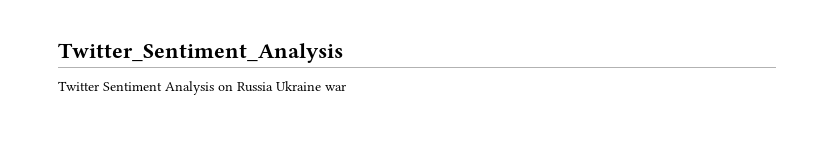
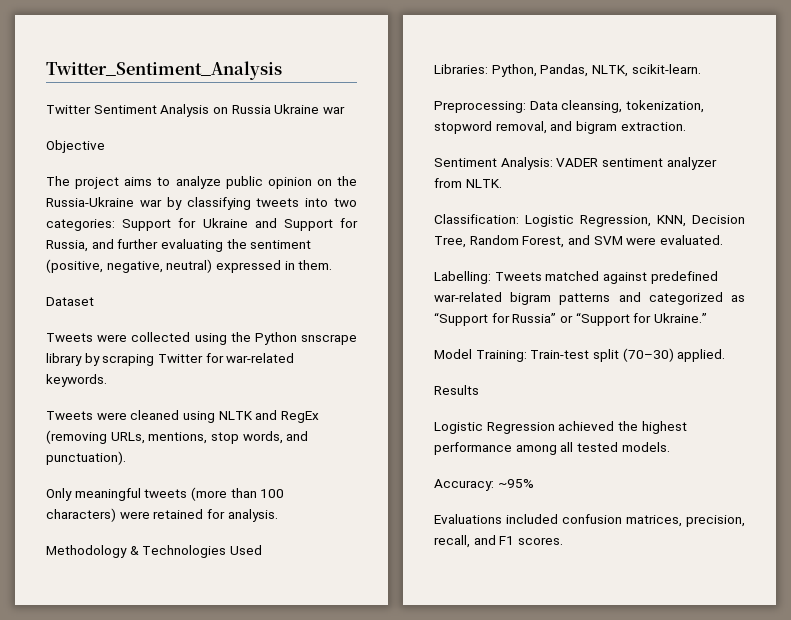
(346, 87) none -> [46,140,105,153] [46,176,357,189] [46,197,357,210] [46,218,358,231] [46,239,312,252] [46,259,333,273] [46,297,94,306] [46,332,357,345] [46,353,295,366] [46,374,107,387] [46,410,319,423] [46,430,309,444] [46,451,126,465] [46,487,285,501] [46,508,278,522] [46,545,262,558] [434,64,701,77] [434,100,704,113] [434,121,686,134] [434,157,717,170] [434,178,502,188] [434,214,745,227] [434,235,723,248] [434,271,718,284] [434,292,745,305] [434,312,707,326] [434,348,726,362] [434,385,479,395] [434,421,687,434] [434,442,670,455] [434,479,534,491] [434,514,745,527] [434,535,563,548] // Objective // The project aims to analyze public opinion on the Russia-Ukraine war by classifying tweets into two categories: Support for Ukraine and Support for Russia, and further evaluating the sentiment (positive, negative, neutral) expressed in them. // Dataset // Tweets were collected using the Python snscrape library by scraping Twitter for war-related keywords. // Tweets were cleaned using NLTK and RegEx (removing URLs, mentions, stop words, and punctuation). // Only meaningful tweets (more than 100 characters) were retained for analysis. // Methodology & Technologies Used // Libraries: Python, Pandas, NLTK, scikit-learn. // Preprocessing: Data cleansing, tokenization, stopword removal, and bigram extraction. // Sentiment Analysis: VADER sentiment analyzer from NLTK. // Classification: Logistic Regression, KNN, Decision Tree, Random Forest, and SVM were evaluated. // Labelling: Tweets matched against predefined war-related bigram patterns and categorized as “Support for Russia” or “Support for Ukraine.” // Model Training: Train-test split (70–30) applied. // Results // Logistic Regression achieved the highest performance among all tested models. // Accuracy: ~95% // Evaluations included confusion matrices, precision, recall, and F1 scores.

